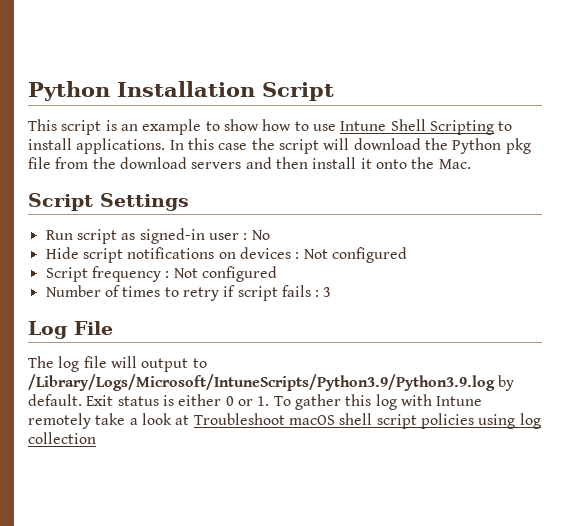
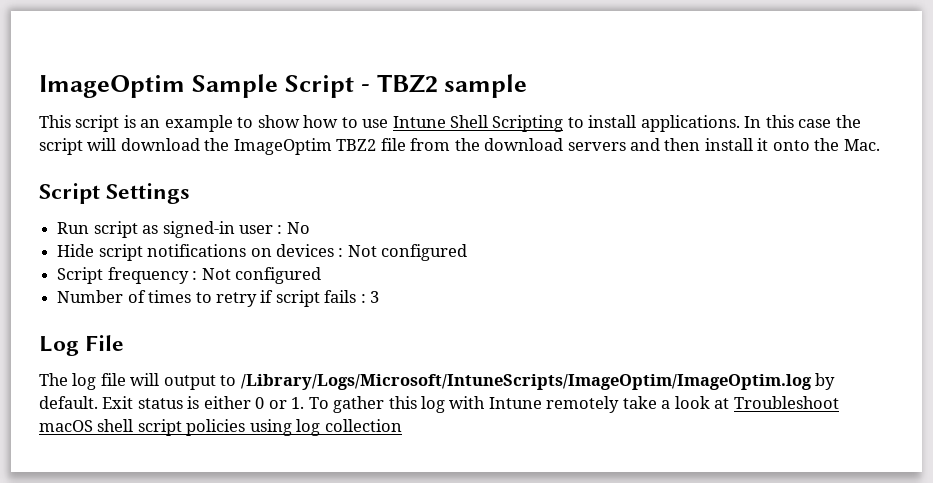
[28,81,334,101] Python Installation Script -> [39,74,528,98] ImageOptim Sample Script - TBZ2 sample
[452,138,531,154] Python pkg -> [233,138,377,155] ImageOptim TBZ2
[28,374,495,391] /Library/Logs/Microsoft/IntuneScripts/Python3.9/Python3.9.log -> [240,374,812,390] /Library/Logs/Microsoft/IntuneScripts/ImageOptim/ImageOptim.log

